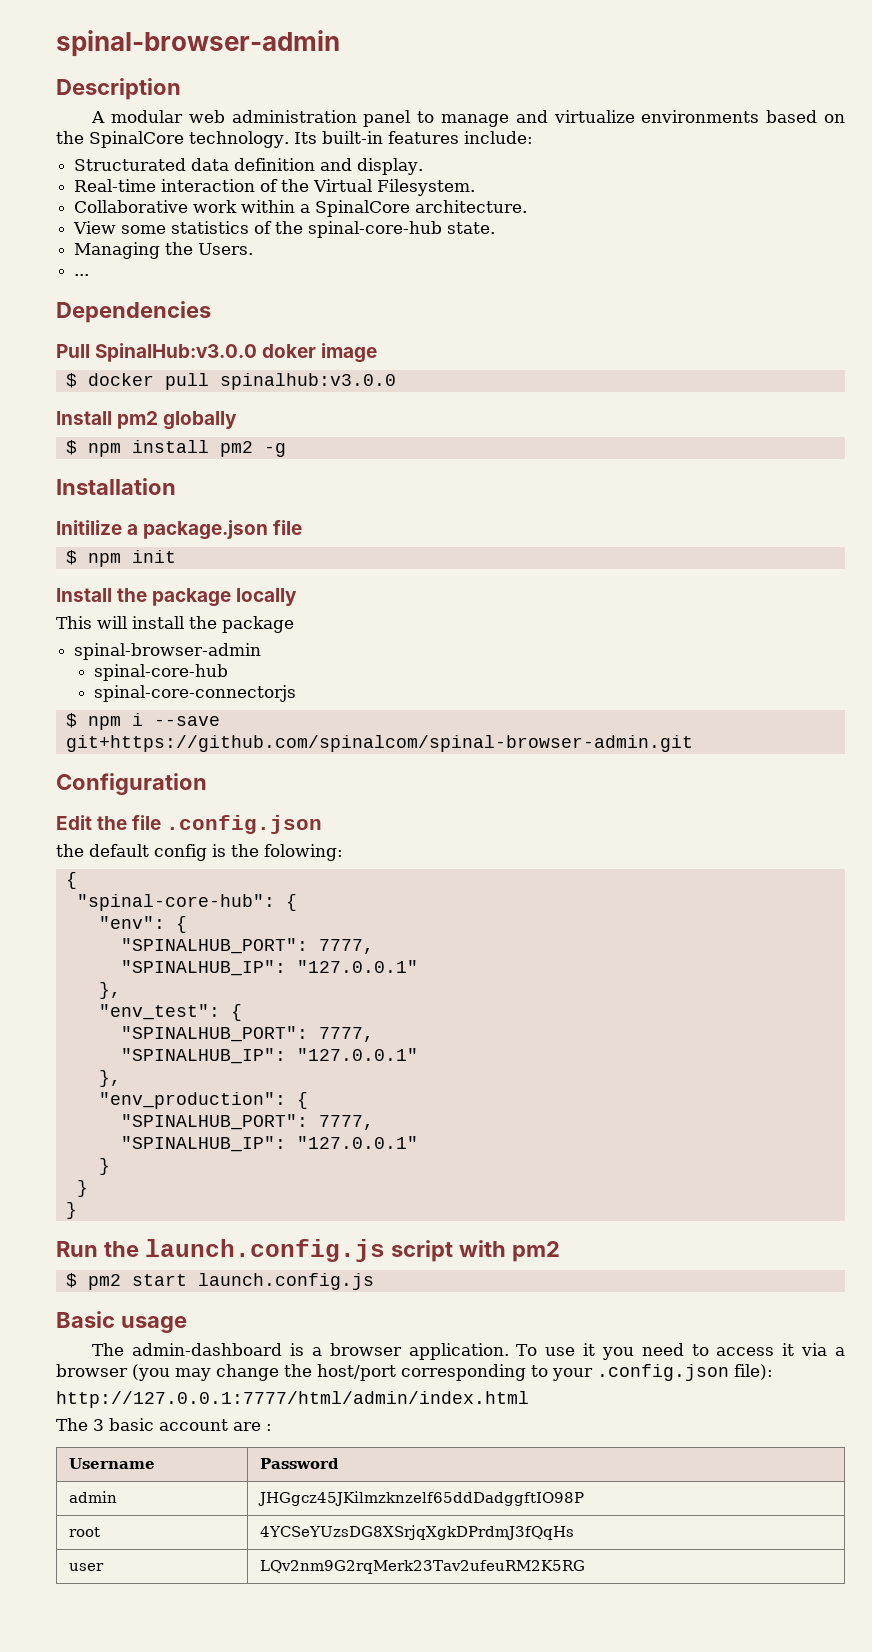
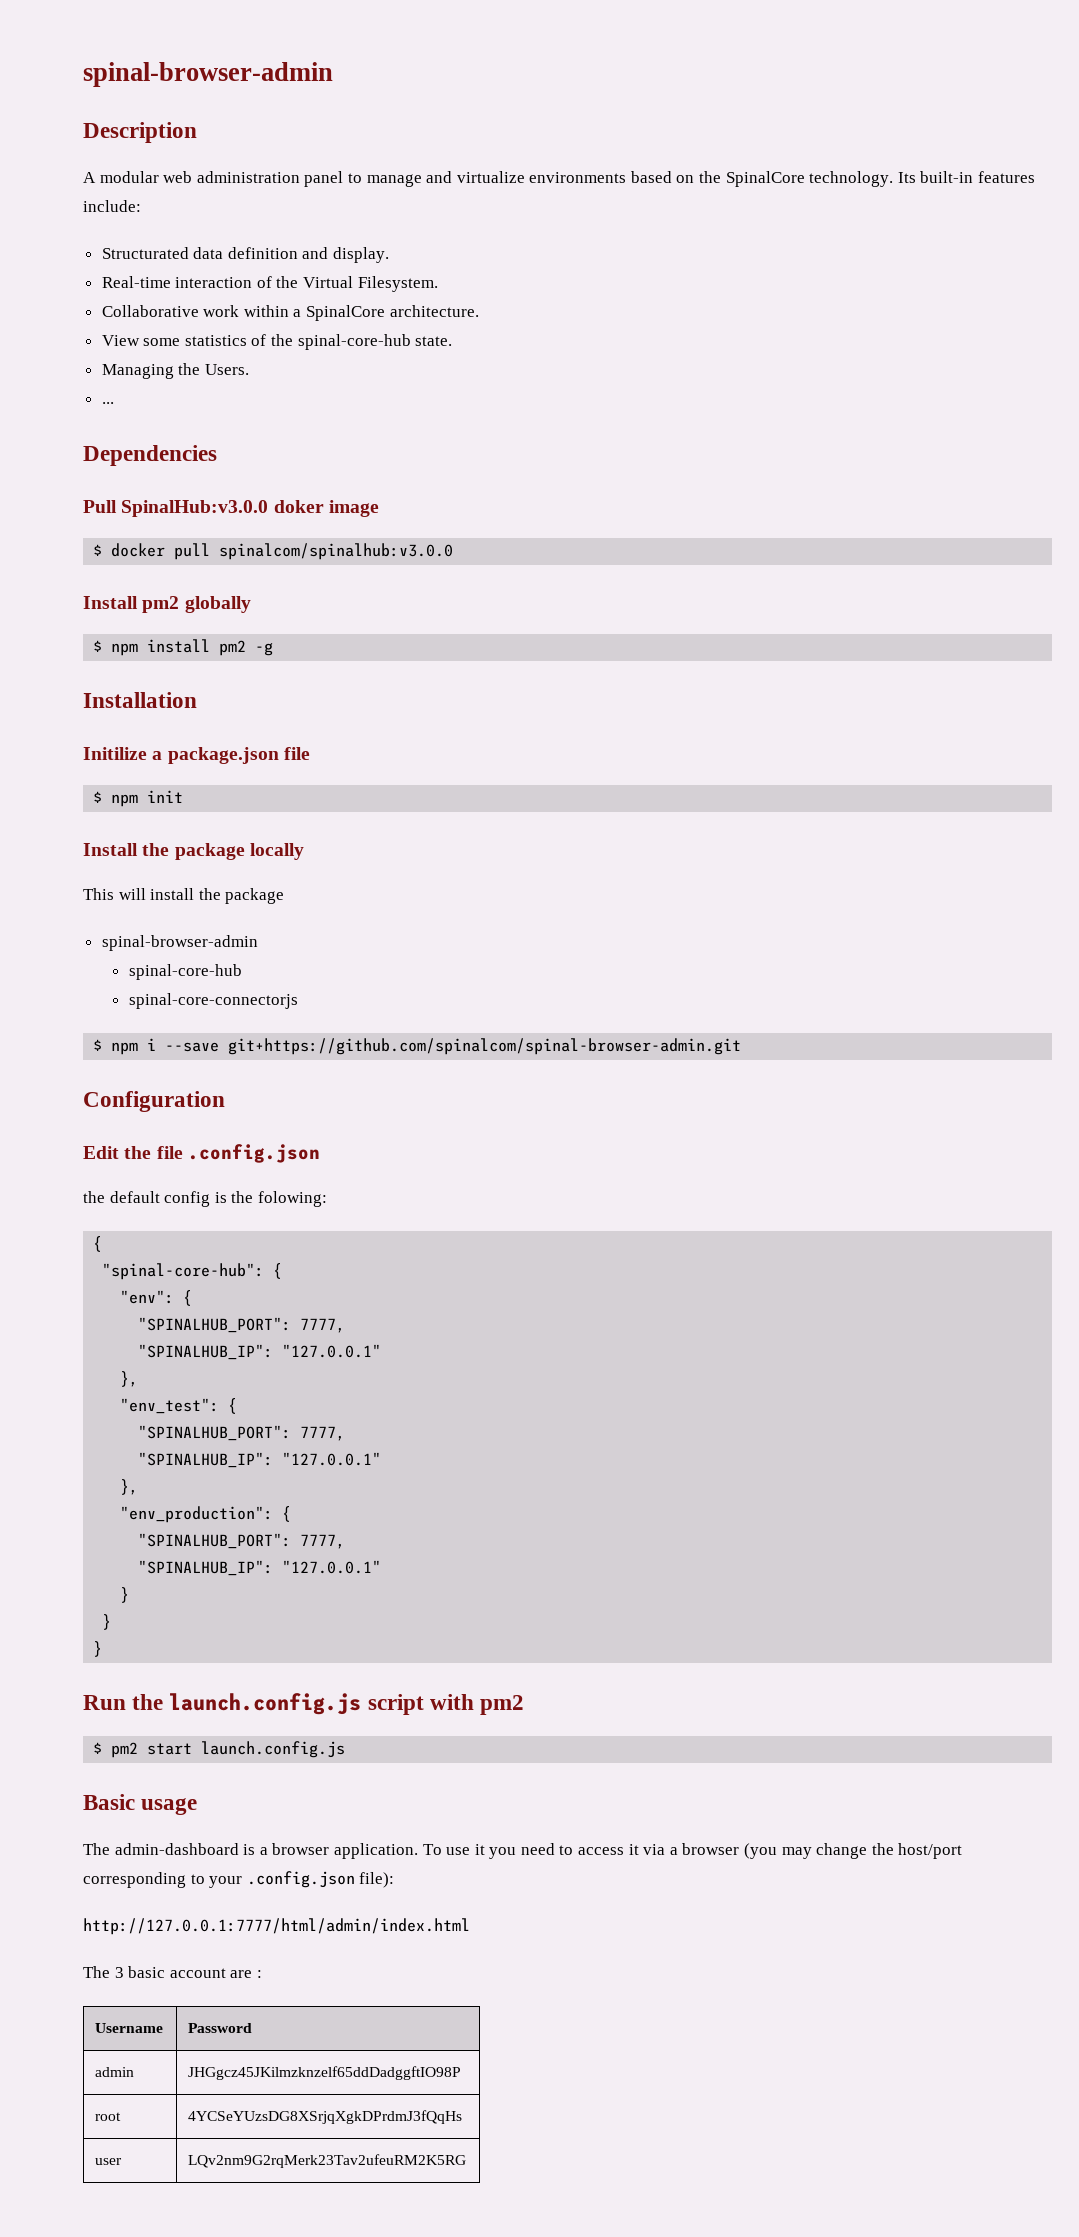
[219,373,396,390] spinalhub:v3.0.0 -> [219,543,454,560] spinalcom/spinalhub:v3.0.0

